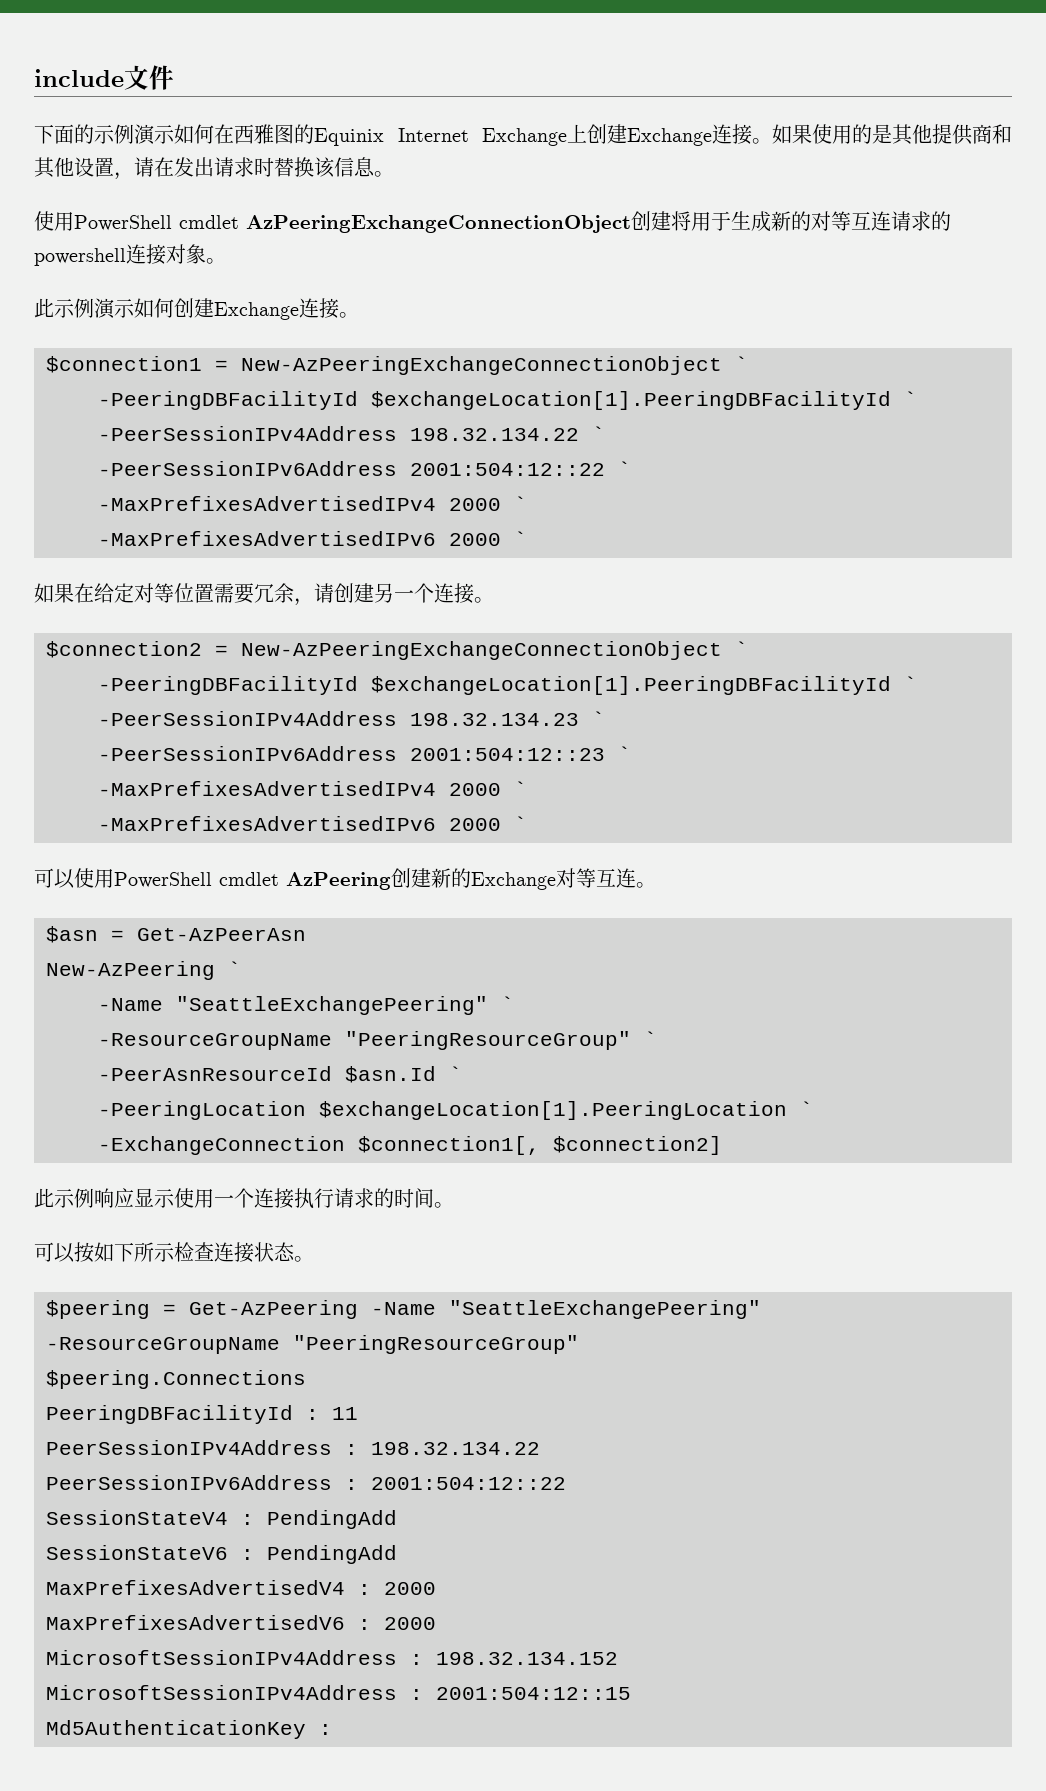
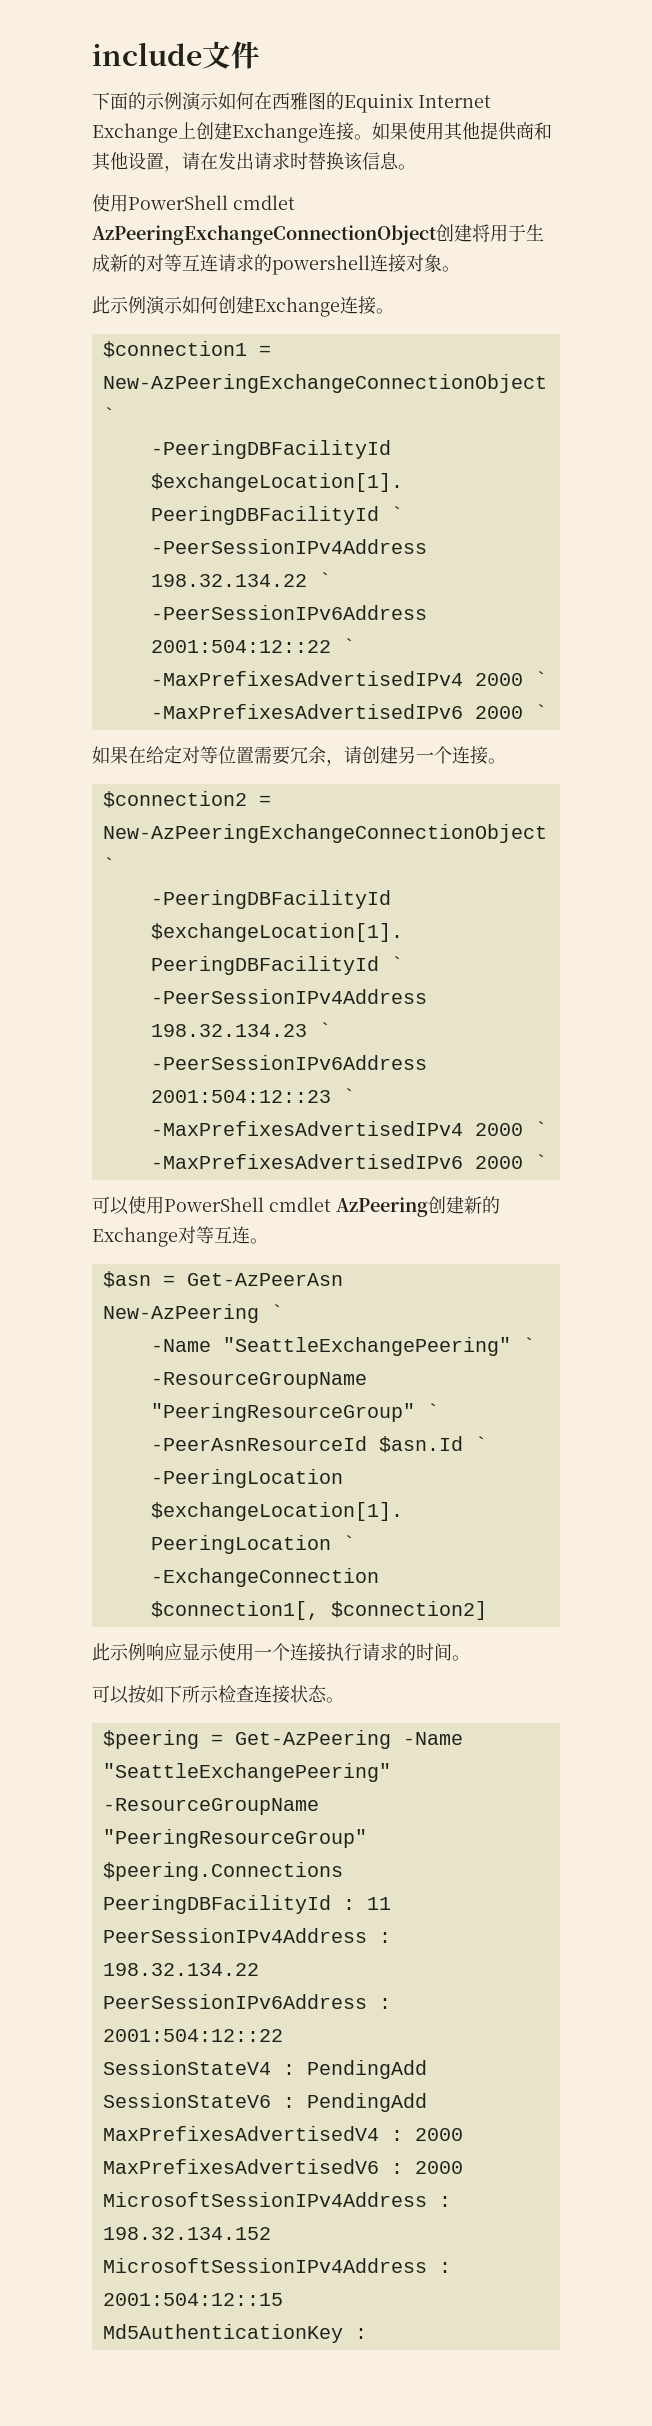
[852,124,892,144] 的是 -> (444, 131) none

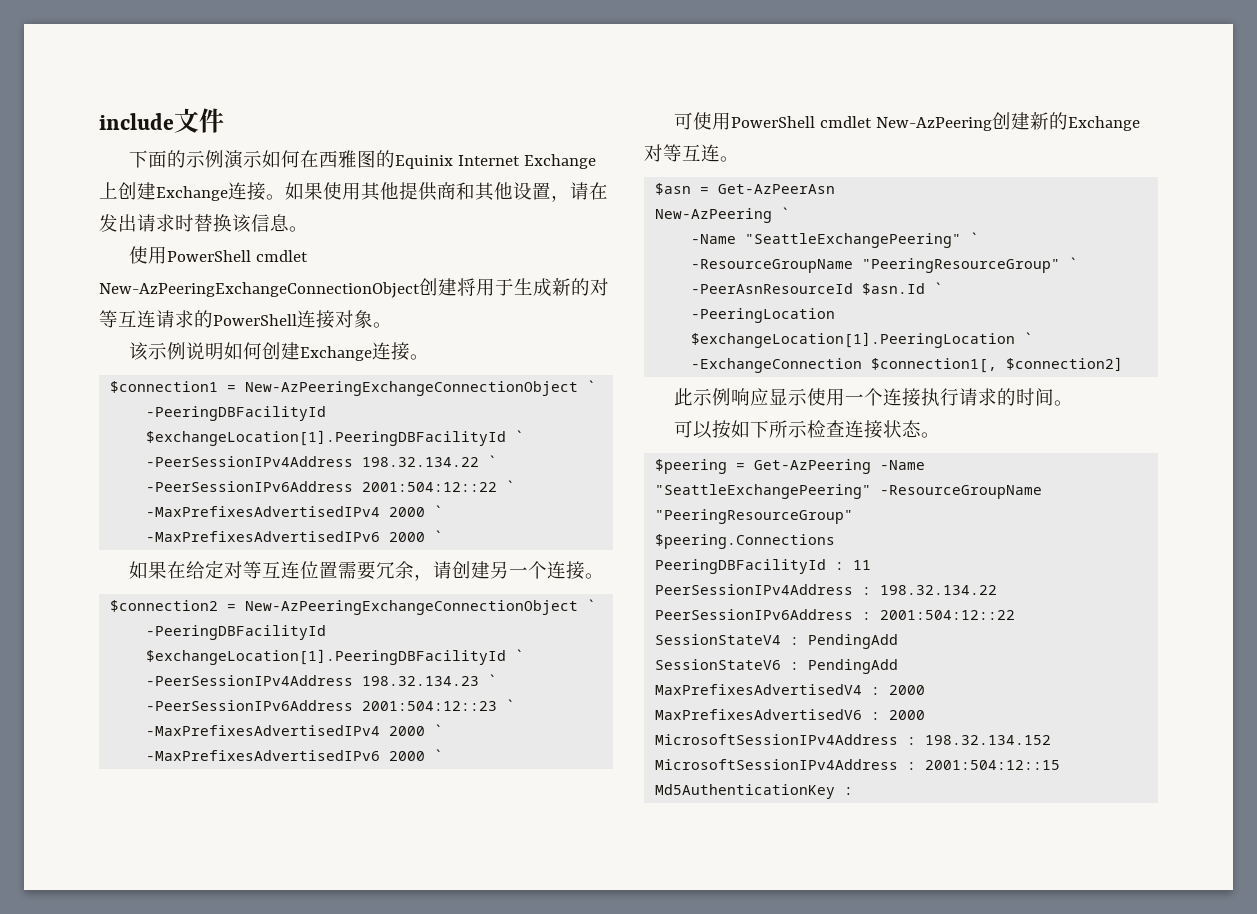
[92,225,436,245] AzPeeringExchangeConnectionObject -> [99,282,420,298] New-AzPeeringExchangeConnectionObject
[272,255,370,275] powershell -> [213,314,297,326] PowerShell
[92,296,183,315] 此示例演示 -> [129,342,225,361] 该示例说明
(218, 755) none -> [262,561,301,579] 互连
[110,1196,428,1217] 以使用PowerShell cmdlet AzPeering -> [693,112,993,131] 使用PowerShell cmdlet New-AzPeering

